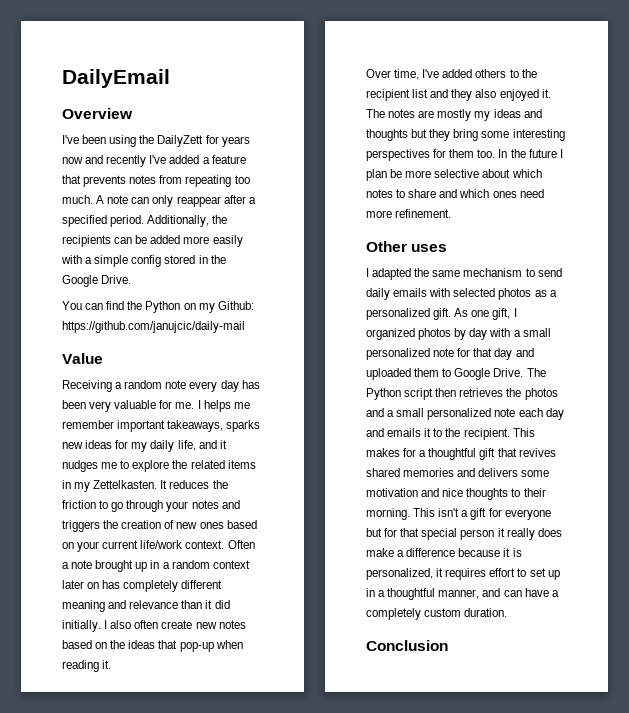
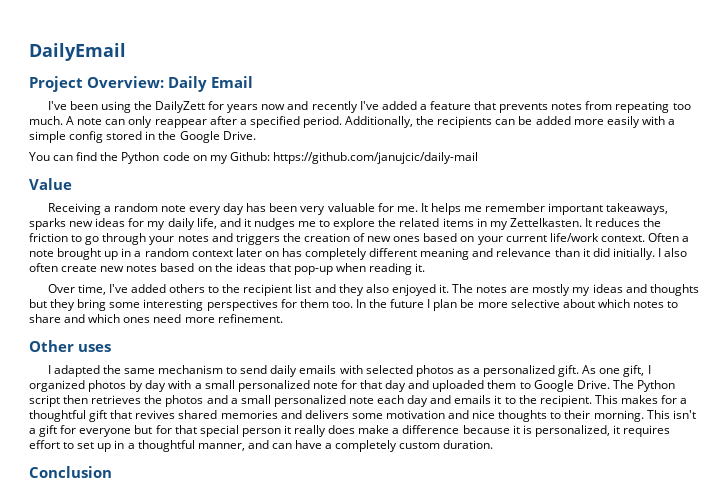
[62,108,133,119] Overview -> [29,76,253,92] Project Overview: Daily Email
(181, 307) none -> [162,152,190,161] code
[197,400,201,409] I -> [420,203,428,212] It

